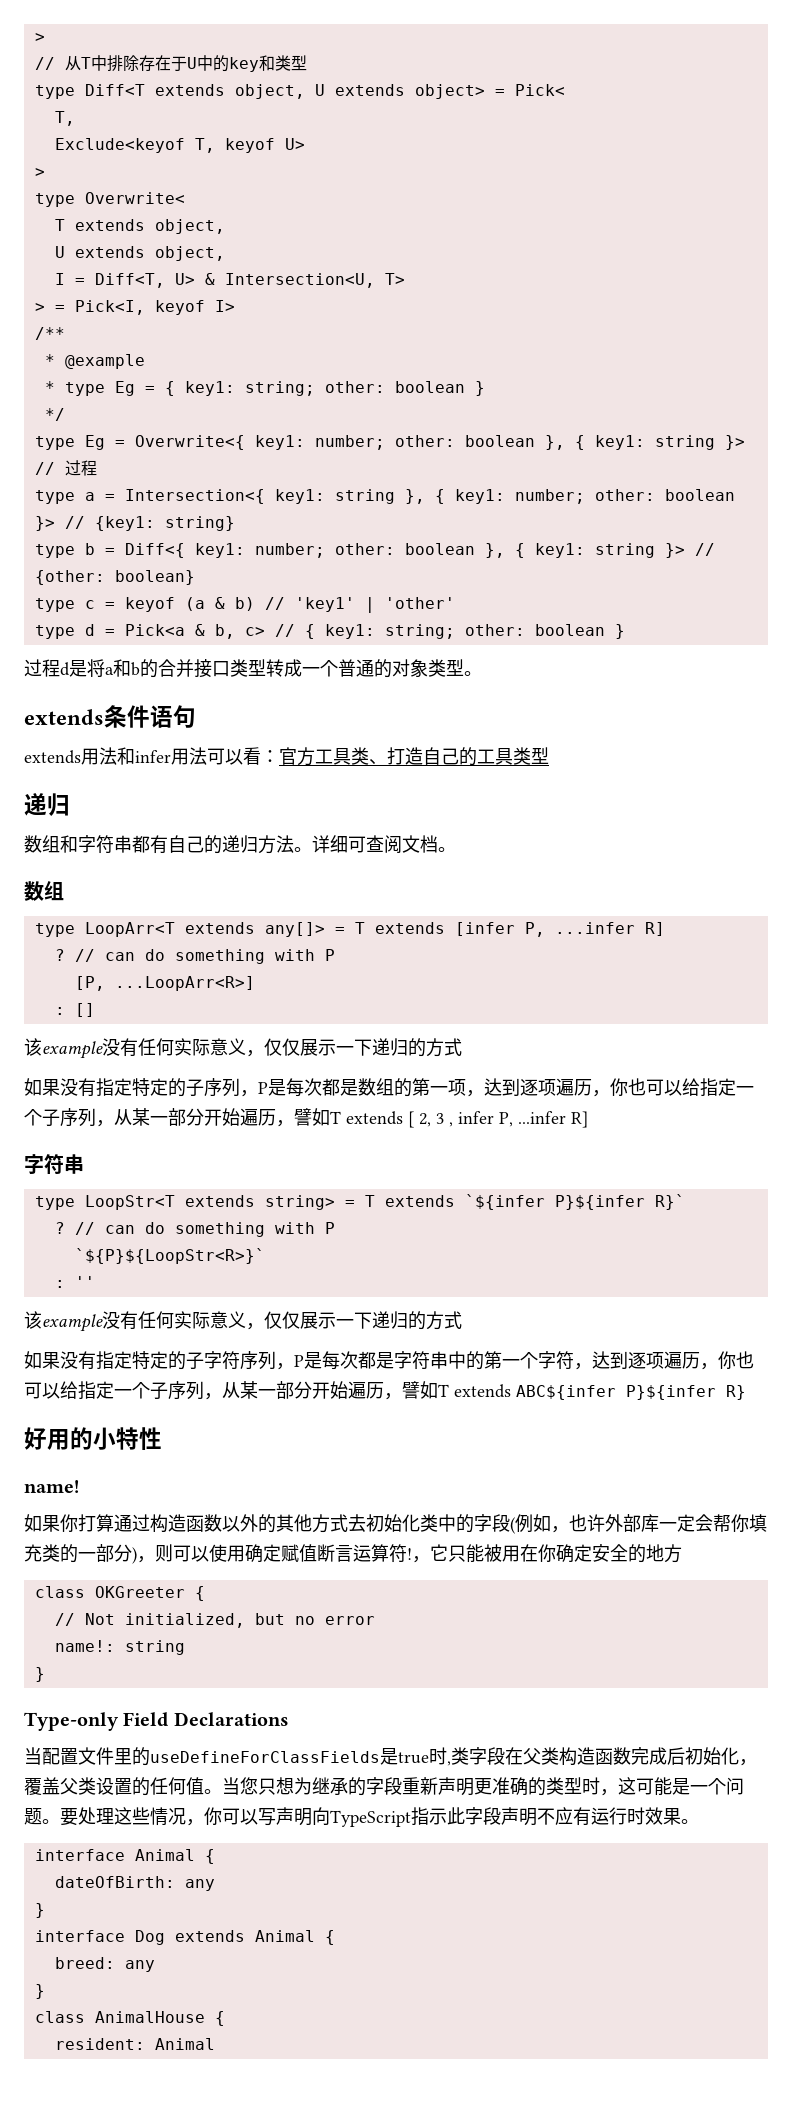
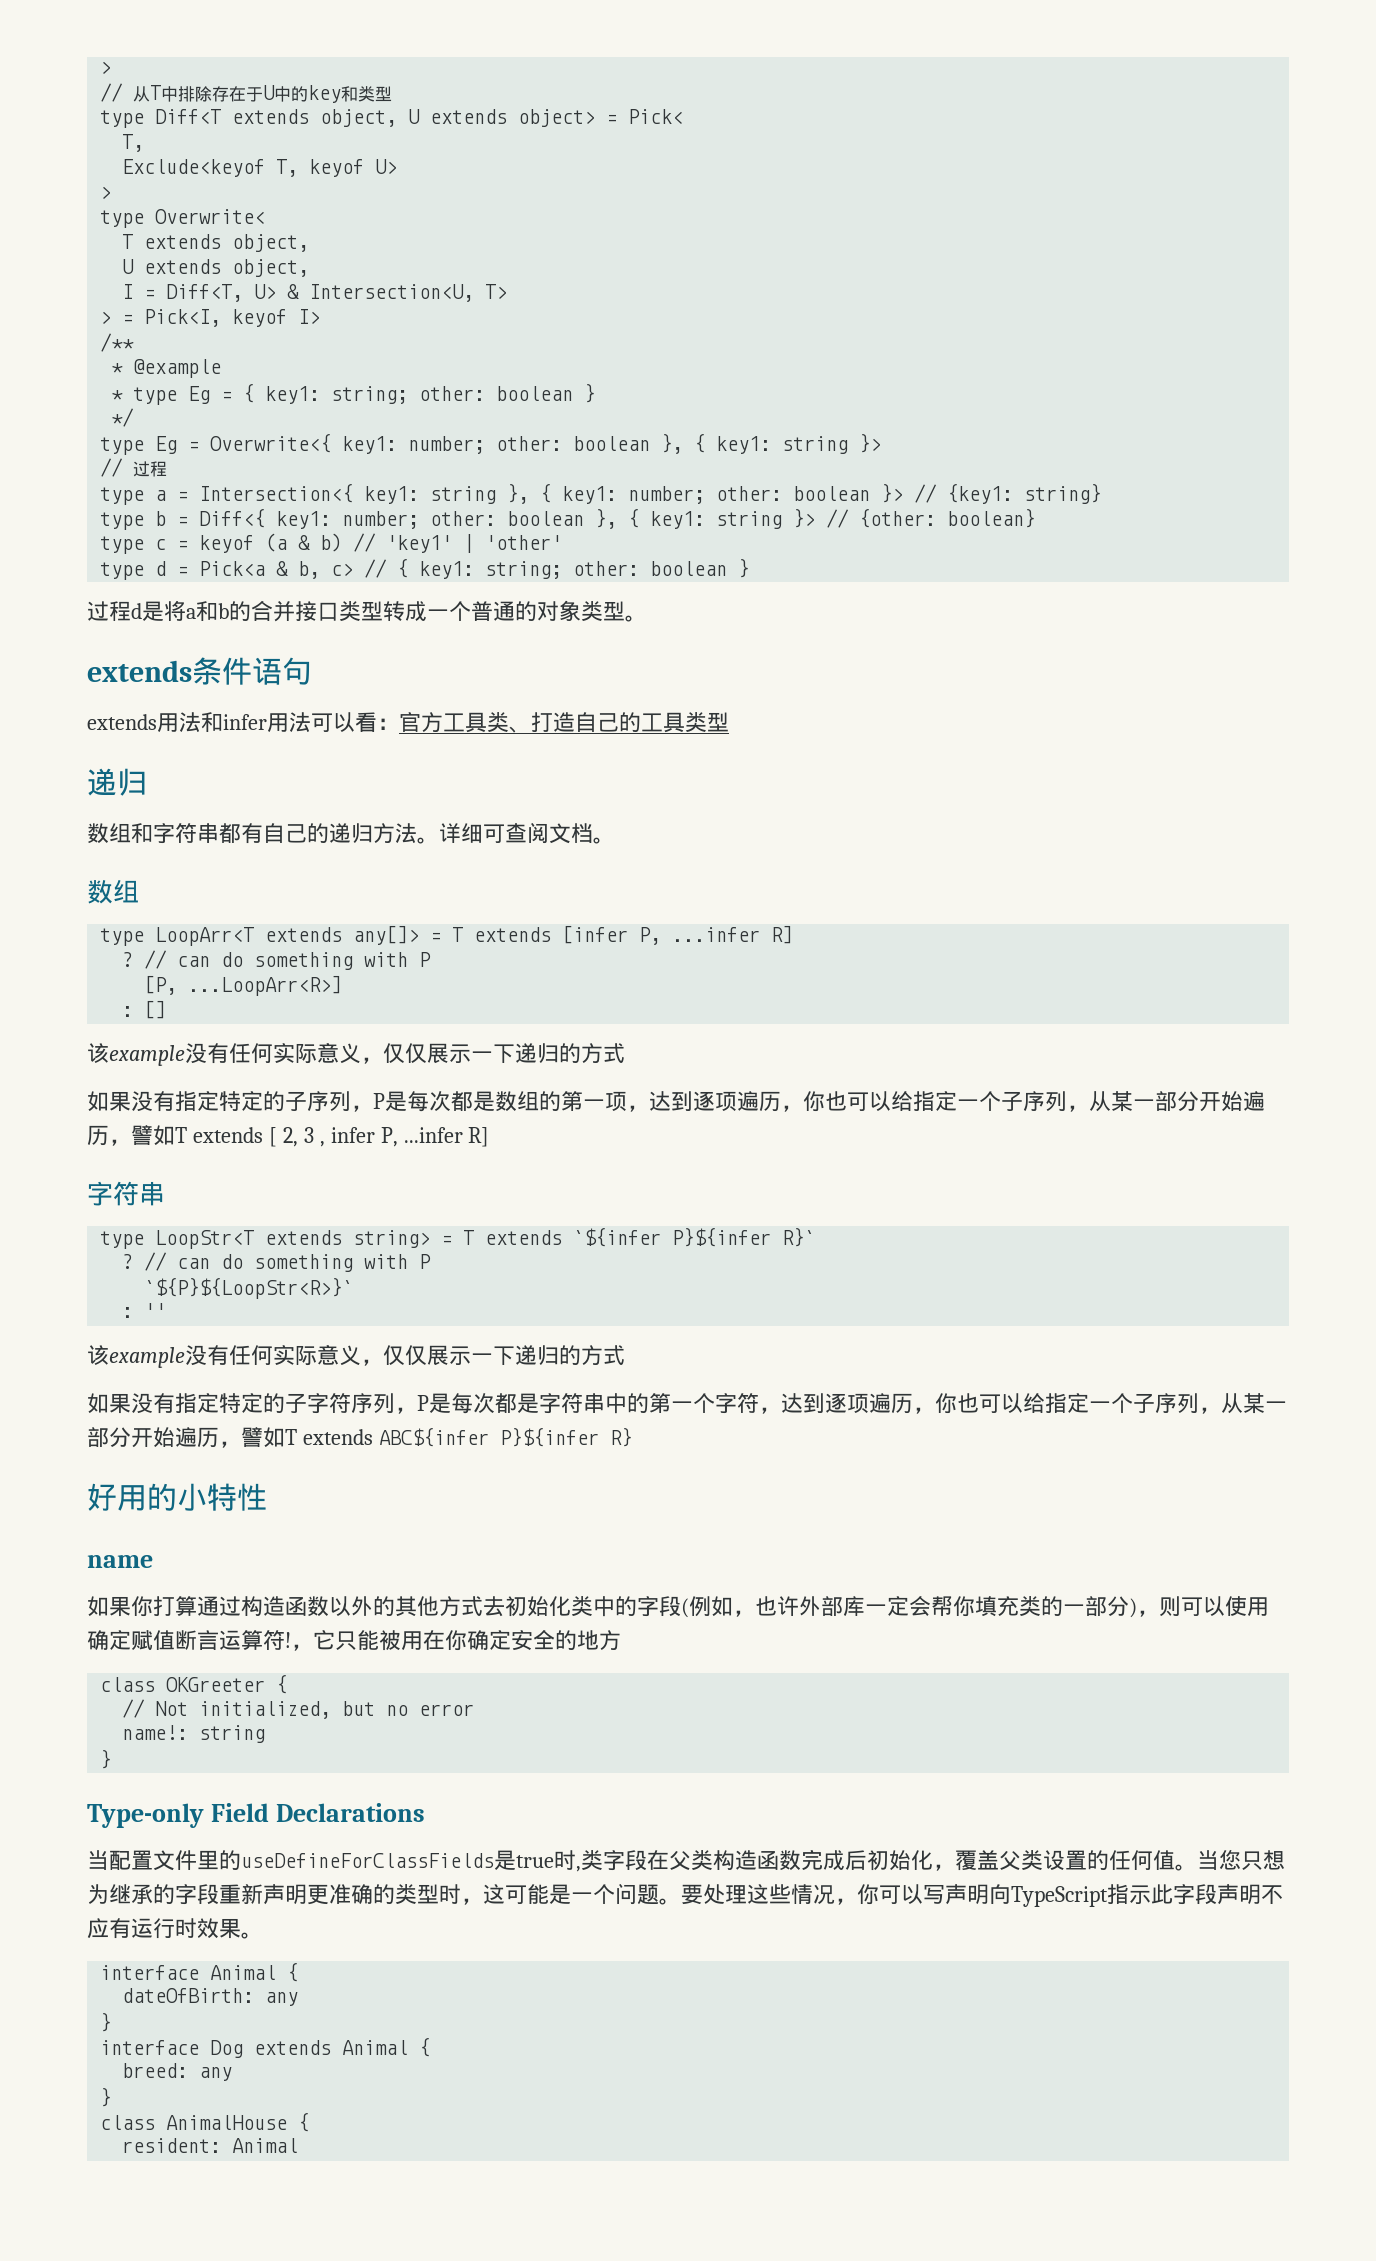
[24,1480,79,1493] name! -> [87,1555,153,1568] name

